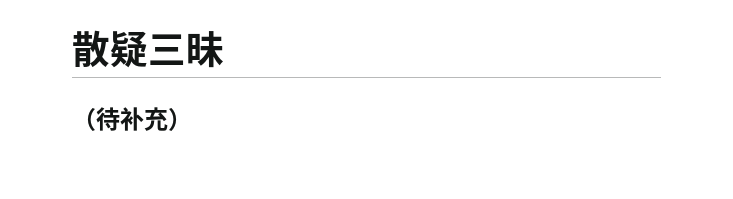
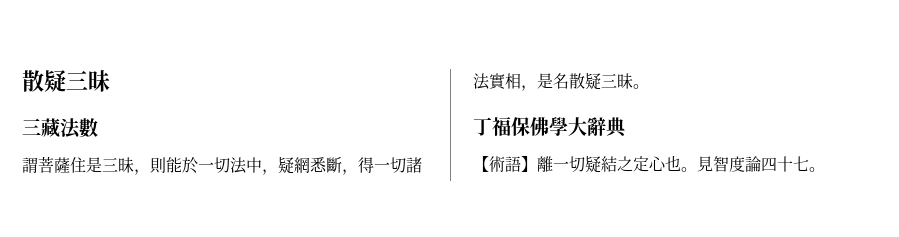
[72,107,192,131] （待补充） -> [22,118,98,139] [22,156,422,175] [473,72,649,91] [473,117,628,138] [473,155,825,173] 三藏法數 // 謂菩薩住是三昧，則能於一切法中，疑網悉斷，得一切諸法實相，是名散疑三昧。 // 丁福保佛學大辭典 // 【術語】離一切疑結之定心也。見智度論四十七。

